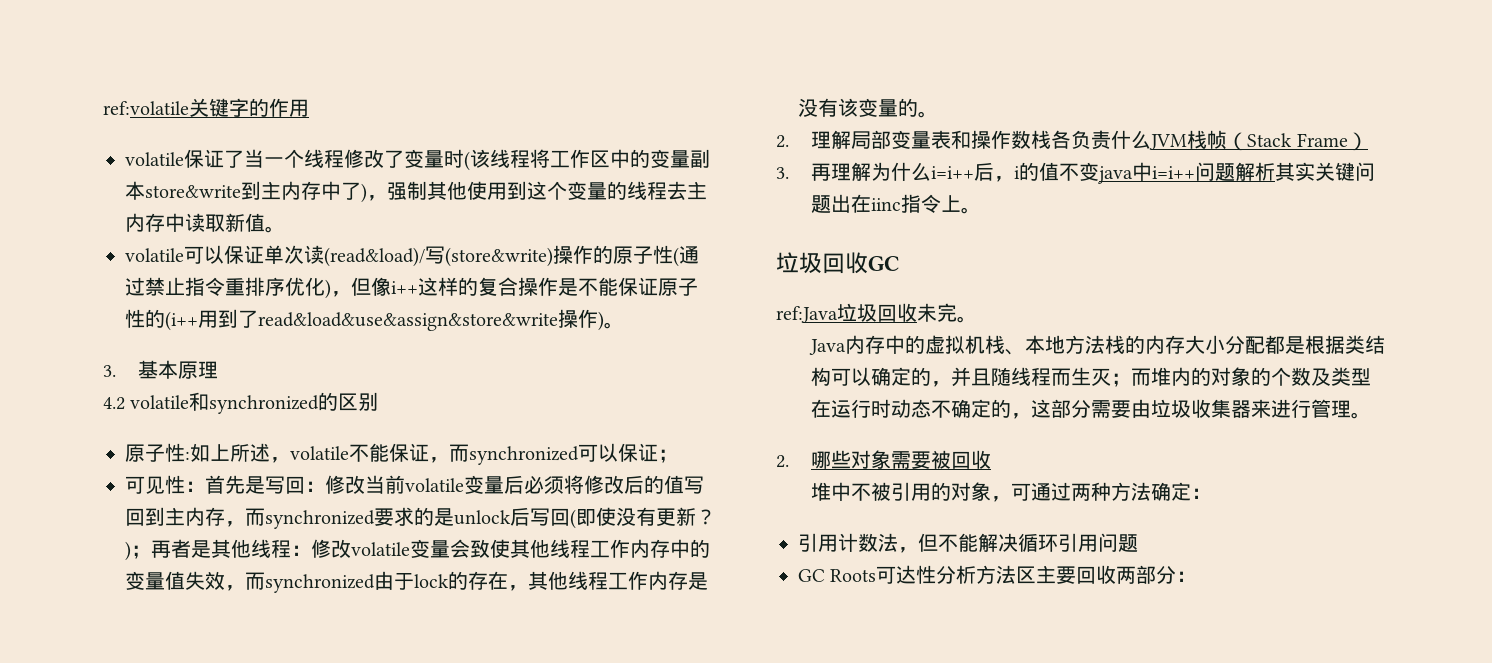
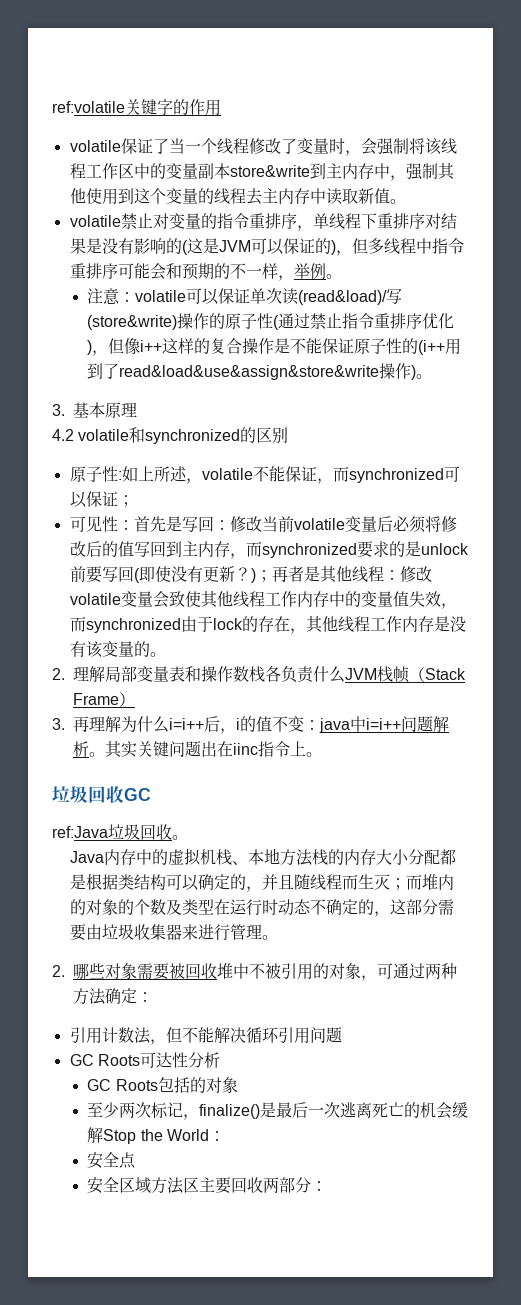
[464,149,550,171] (该线程将 -> [344,138,457,156] [69,163,86,179] ，会强制将该线程
[341,182,367,203] 了) -> (390, 171) none
(184, 255) none -> [120,213,457,231] [69,238,464,256] [69,263,342,281] [87,288,187,305] 禁止对变量的指令重排序，单线程下重排序对结果是没有影响的(这是JVM可以保证的)，但多线程中指令重排序可能会和预期的不一样，举例。 // 注意：volatile
[510,507,530,526] 后 -> [69,566,102,583] 前要
(1100, 171) none -> [304,720,320,730] ：
(1276, 171) none -> [89,752,105,757] 。
[917,303,957,322] 未完 -> (172, 832) none
(992, 459) // -> (217, 971) none
(977, 574) none -> [87,1077,238,1093] [87,1102,469,1120] [87,1127,225,1144] [87,1152,137,1169] [87,1177,152,1194] // GC Roots包括的对象 // 至少两次标记，finalize()是最后一次逃离死亡的机会缓解Stop the World： // 安全点 // 安全区域

